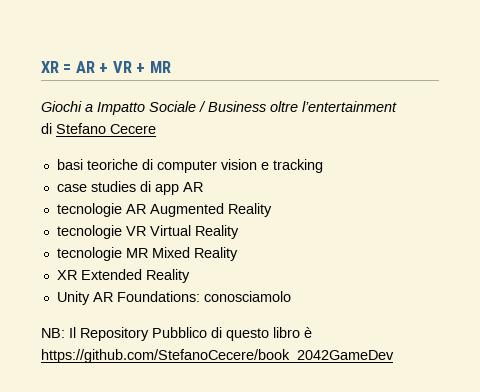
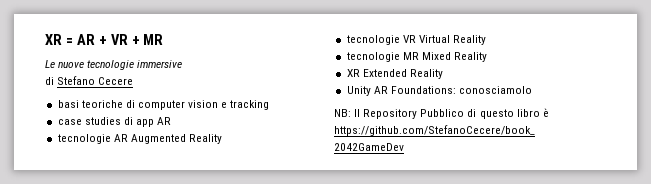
[41,101,397,115] Giochi a Impatto Sociale / Business oltre l’entertainment -> [45,60,183,70] Le nuove tecnologie immersive

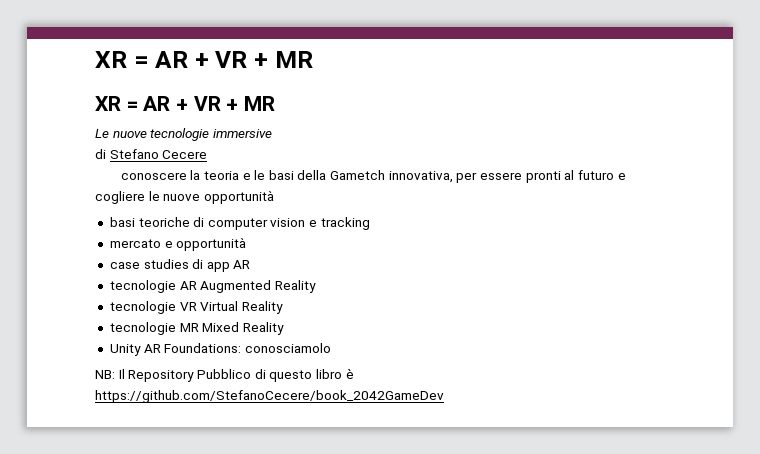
[45,34,164,45] XR = AR + VR + MR -> [95,51,313,68] [95,96,276,111] XR = AR + VR + MR // XR = AR + VR + MR
(134, 81) none -> [120,170,626,183] [95,190,274,204] // conoscere la teoria e le basi della Gametch innovativa, per essere pronti al futuro e cogliere le nuove opportunità
(270, 105) none -> [109,237,247,251] // mercato e opportunità
[346,69,443,79] // XR Extended Reality -> (284, 328) none

